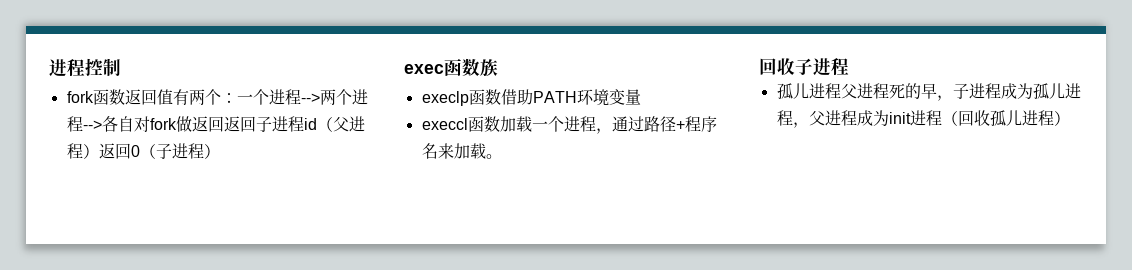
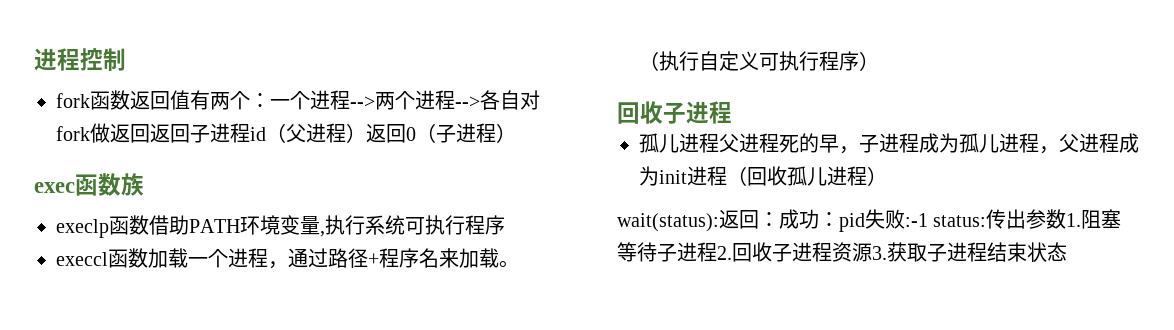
(641, 97) none -> [320,215,505,237] ,执行系统可执行程序
(502, 156) none -> [639,51,879,71] （执行自定义可执行程序）
(1070, 118) none -> [617,209,1122,232] [617,242,1067,262] // wait(status):返回：成功：pid失败:-1 status:传出参数1.阻塞等待子进程2.回收子进程资源3.获取子进程结束状态

